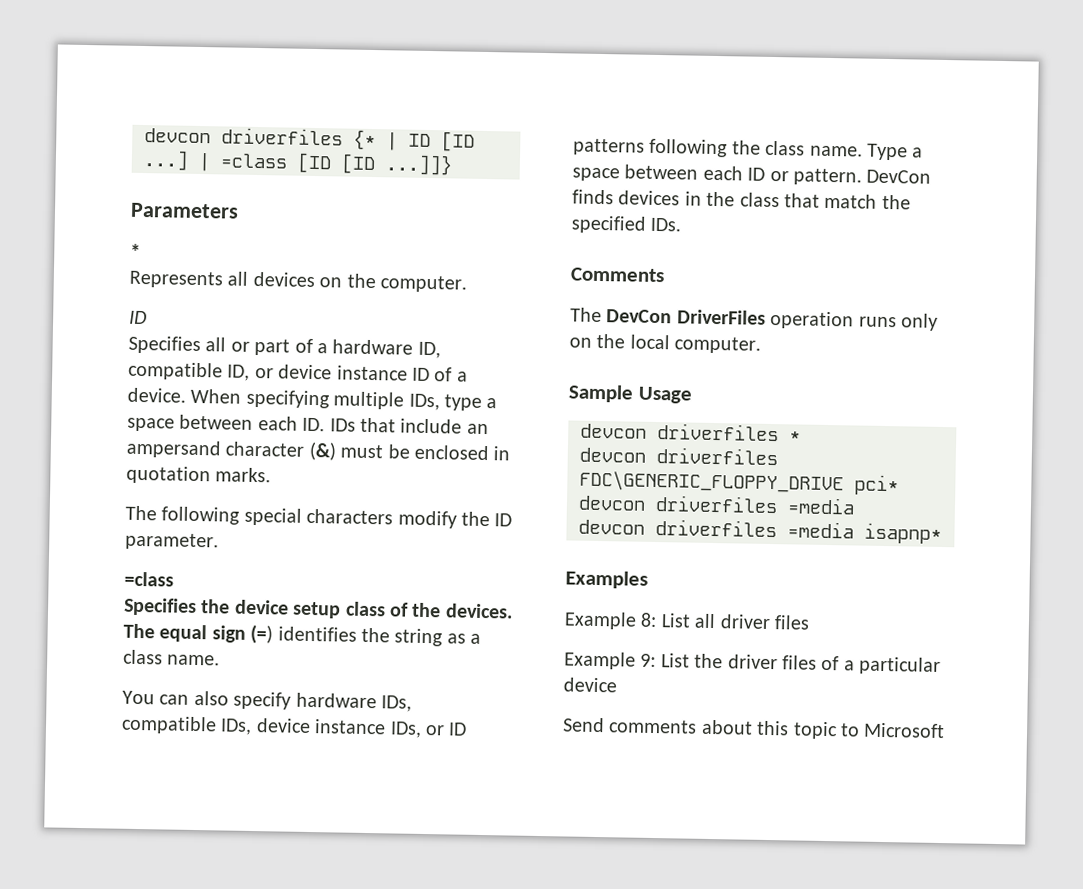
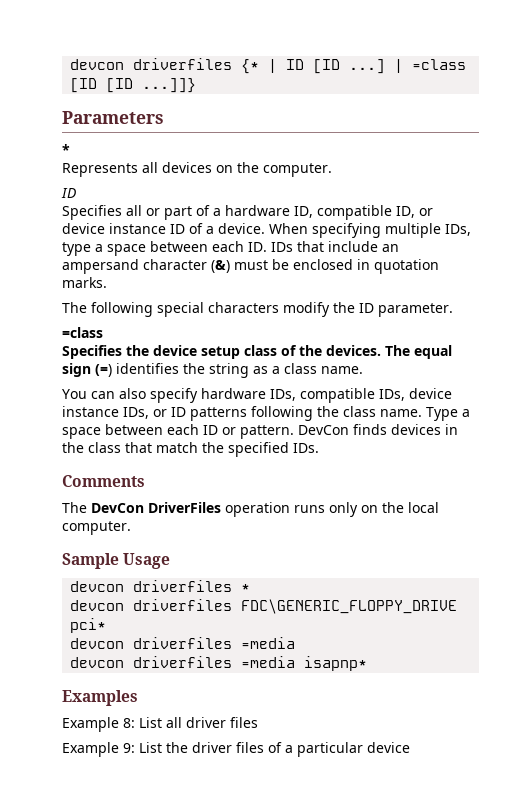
[562,717,946,740] // Send comments about this topic to Microsoft -> (410, 747) none

